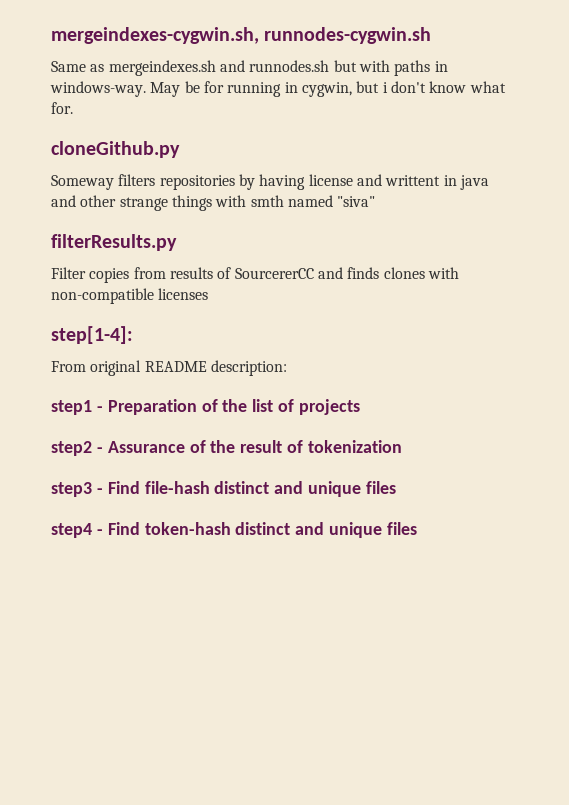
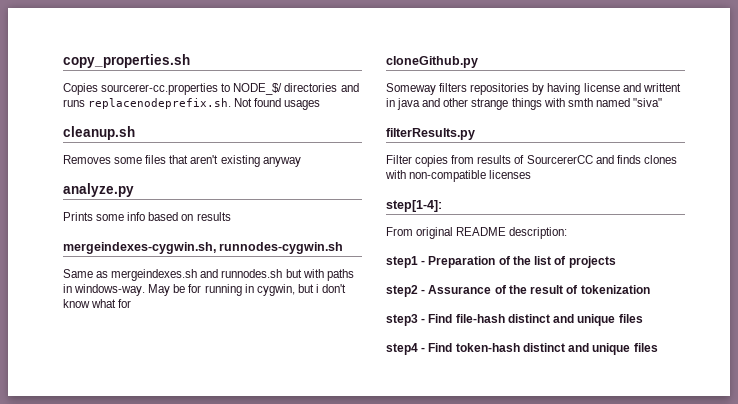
(51, 35) none -> [63,54,190,68] [63,83,359,95] [63,98,321,110] [63,126,135,140] [63,155,301,167] [63,183,134,197] [63,212,231,221] copy_properties.sh // Copies sourcerer-cc.properties to NODE_$/ directories and runs replacenodeprefix.sh. Not found usages // cleanup.sh // Removes some files that aren't existing anyway // analyze.py // Prints some info based on results //
[51,102,73,114] for. -> [118,299,132,308] for

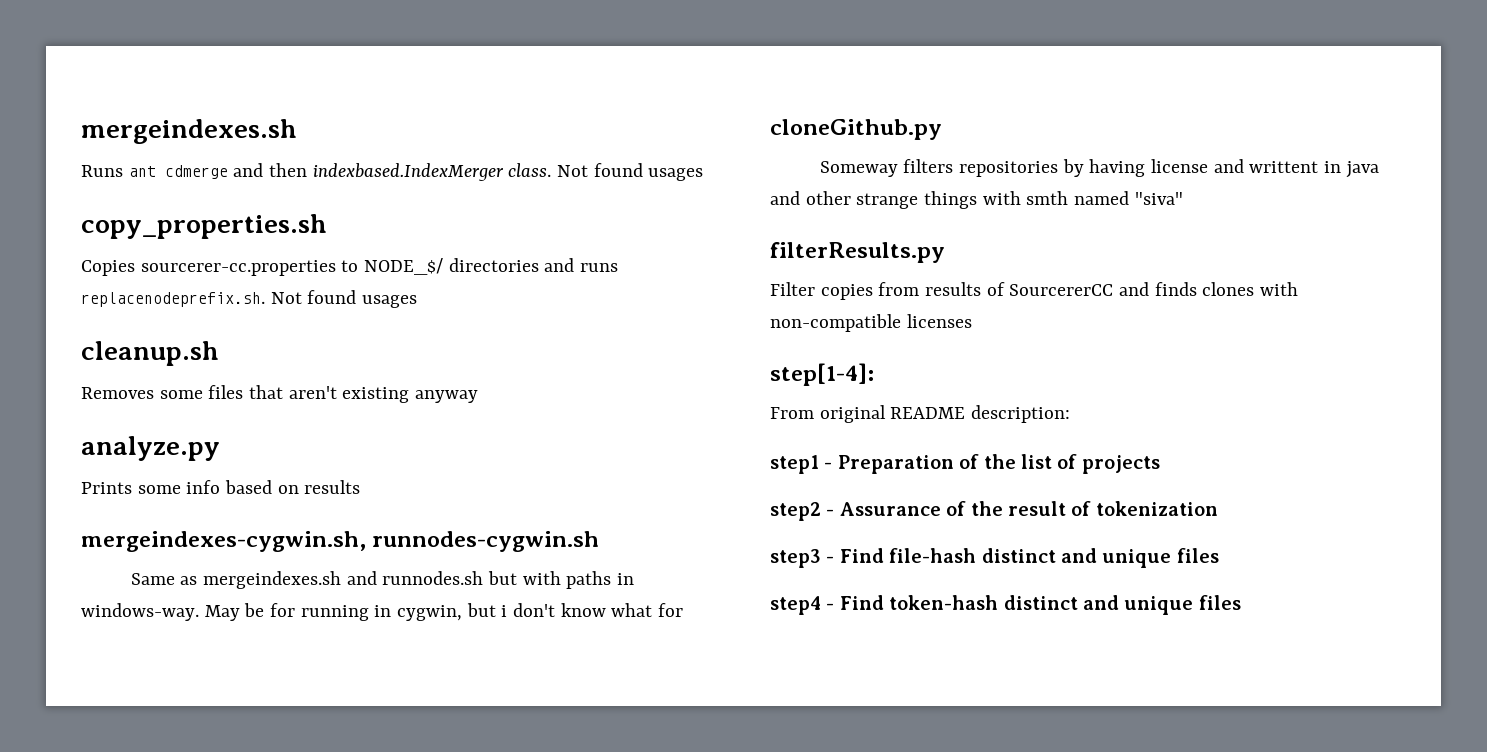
(63, 61) none -> [81,119,297,144] [81,163,704,181] mergeindexes.sh // Runs ant cdmerge and then indexbased.IndexMerger class. Not found usages //

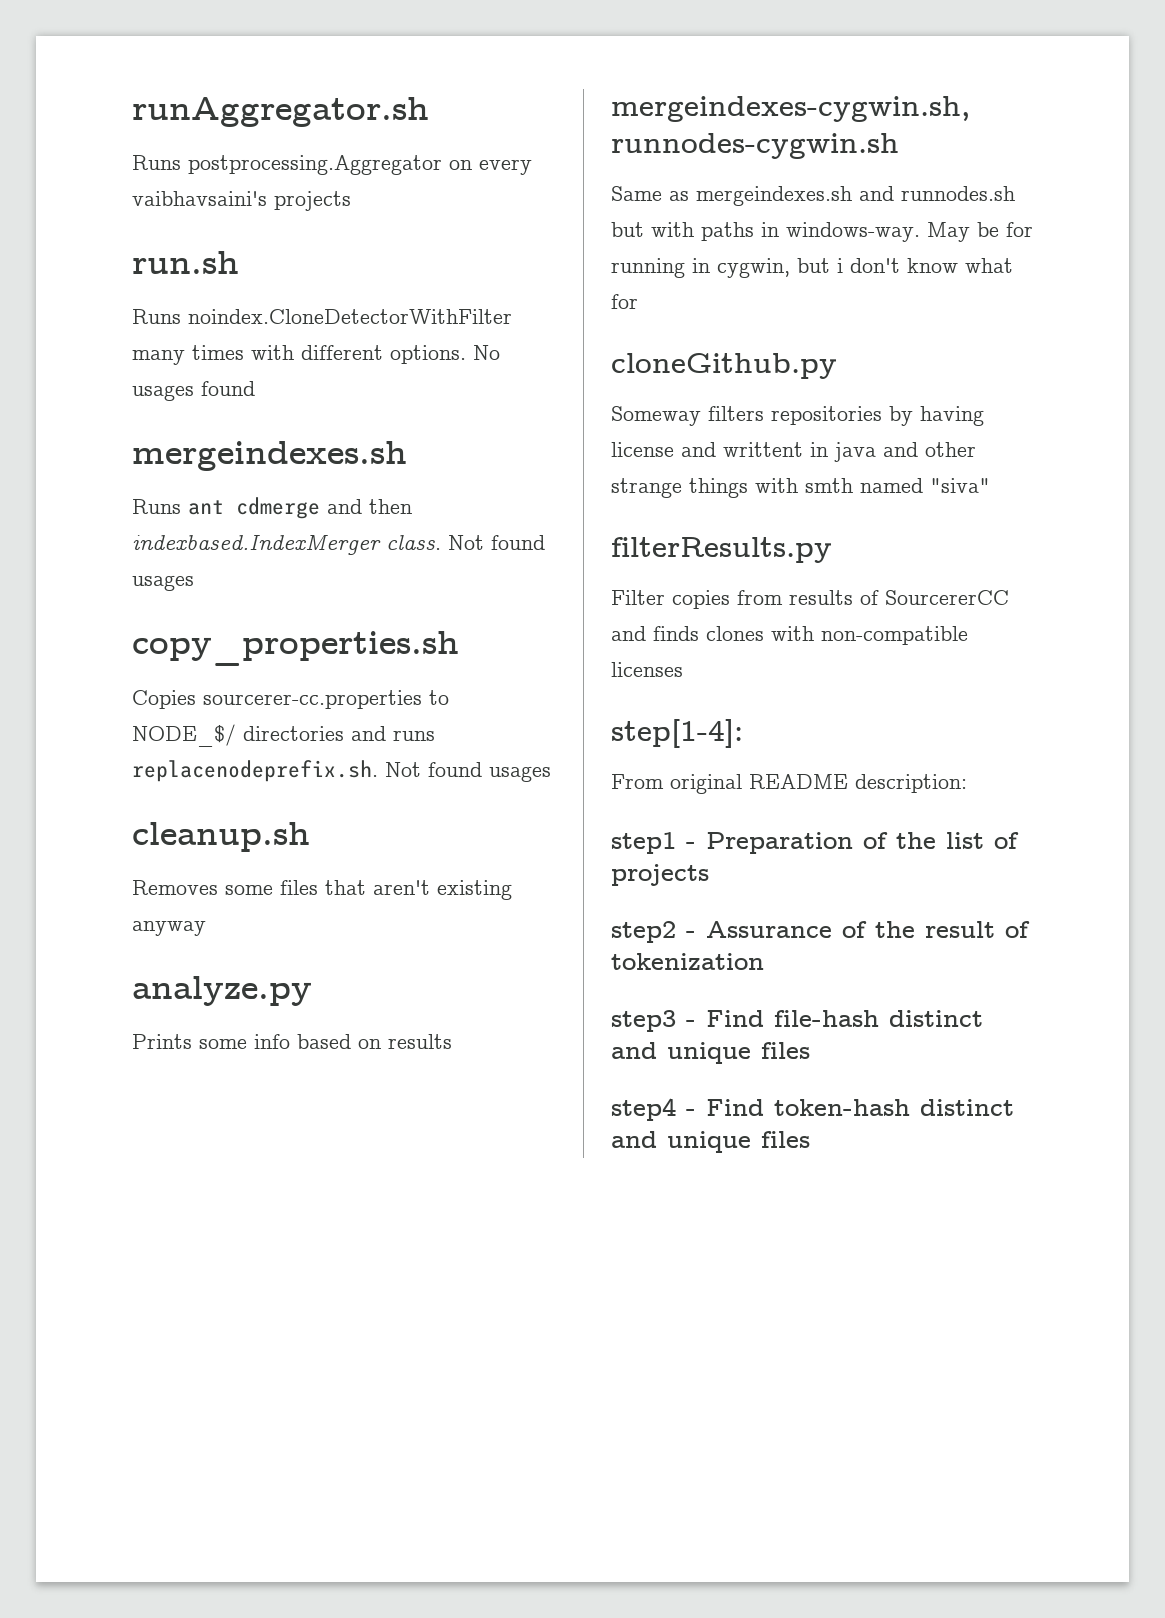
(81, 131) none -> [132,97,429,127] [132,155,532,175] [132,191,351,211] [132,251,239,274] [132,309,512,324] [132,345,500,365] [132,381,255,401] runAggregator.sh // Runs postprocessing.Aggregator on every vaibhavsaini's projects // run.sh // Runs noindex.CloneDetectorWithFilter many times with different options. No usages found //

